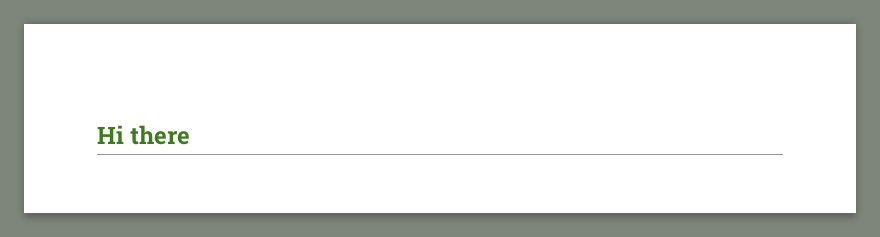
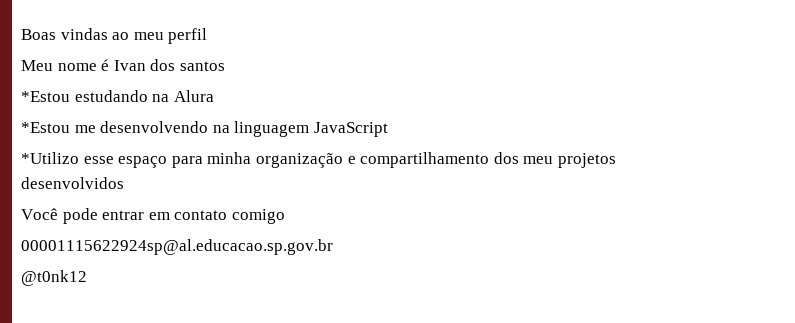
[97,125,191,145] Hi there -> [21,28,208,44] [21,59,225,71] [21,90,214,102] [21,121,388,137] [21,152,616,168] [21,177,124,189] [21,208,285,224] [21,239,333,255] [21,270,87,286] Boas vindas ao meu perfil // Meu nome é Ivan dos santos // *Estou estudando na Alura // *Estou me desenvolvendo na linguagem JavaScript // *Utilizo esse espaço para minha organização e compartilhamento dos meu projetos desenvolvidos // Você pode entrar em contato comigo // 00001115622924sp@al.educacao.sp.gov.br // @t0nk12

